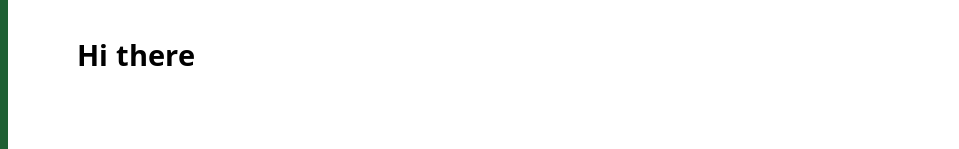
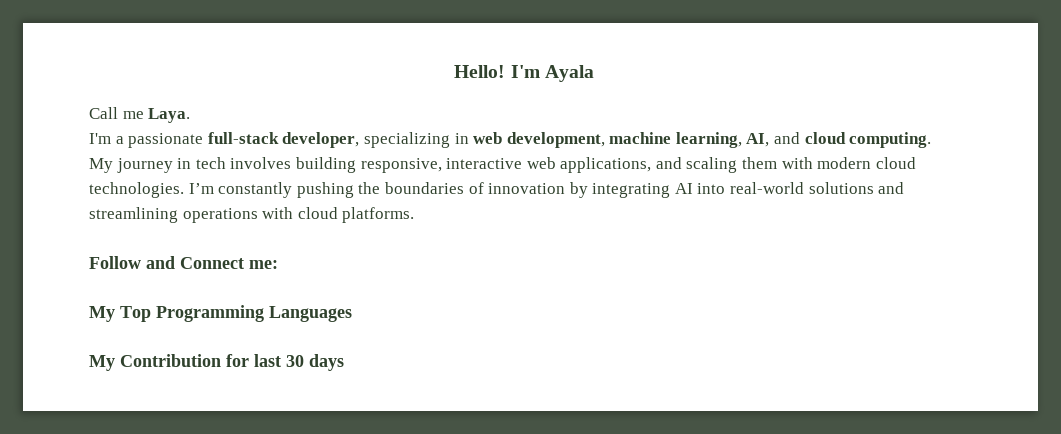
[77,44,195,66] Hi there -> [454,65,594,82] [89,107,191,123] [89,132,932,148] [89,157,916,173] [89,182,905,198] [89,207,415,223] [89,256,278,269] [89,305,352,322] [89,354,344,371] Hello! I'm Ayala // Call me Laya. // I'm a passionate full-stack developer, specializing in web development, machine learning, AI, and cloud computing. My journey in tech involves building responsive, interactive web applications, and scaling them with modern cloud technologies. I’m constantly pushing the boundaries of innovation by integrating AI into real-world solutions and streamlining operations with cloud platforms. // Follow and Connect me: // My Top Programming Languages // My Contribution for last 30 days

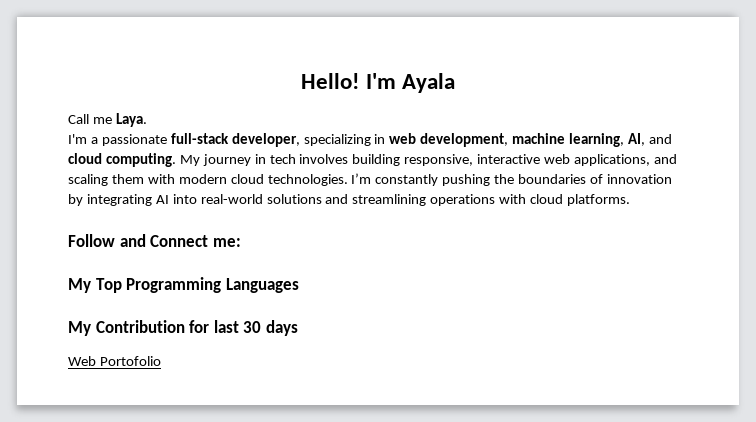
(344, 362) none -> [68,356,161,366] // Web Portofolio

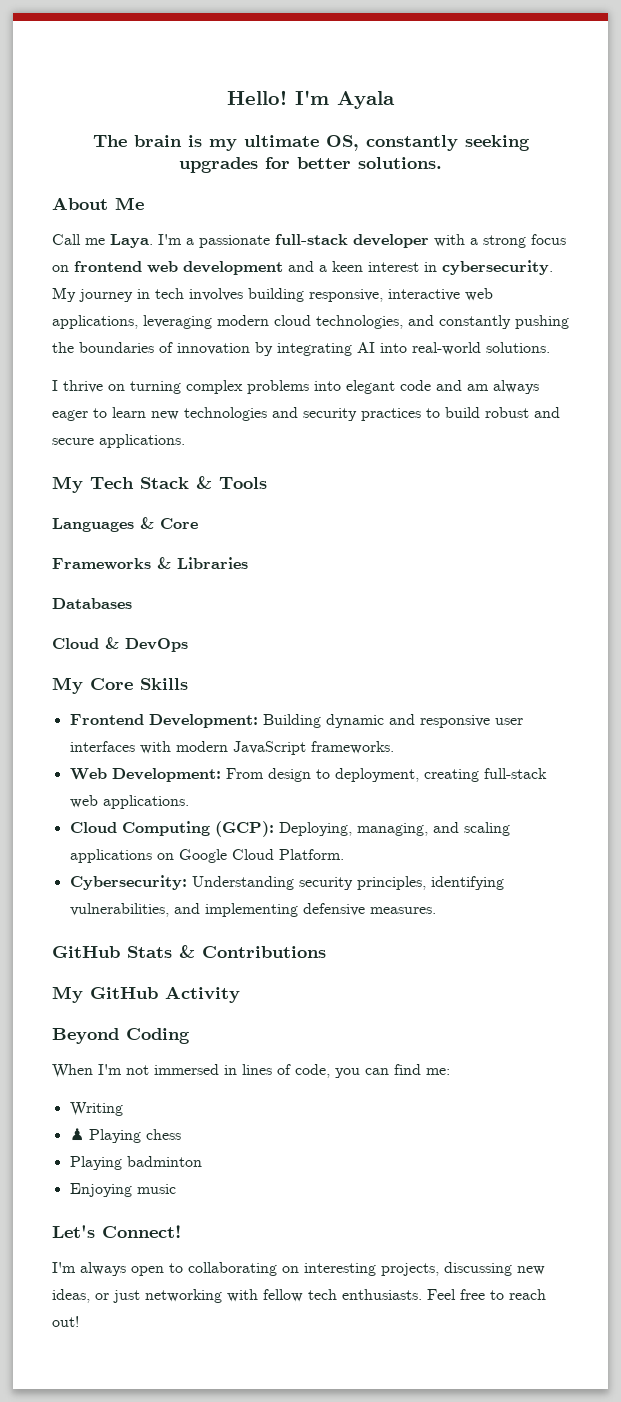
(455, 83) none -> [92,135,530,151] [179,157,442,173] [52,197,144,210] // The brain is my ultimate OS, constantly seeking upgrades for better solutions. // About Me
(147, 120) // -> (153, 241) none
[231,133,672,147] [68,153,176,167] developer, specializing in web development, machine learning, AI, and cloud computing. -> [353,234,566,248] [52,260,553,275] developer with a strong focus on frontend web development and a keen interest in cybersecurity.
[653,154,677,164] [68,173,372,186] and scaling them with modern cloud technologies. I’m -> [143,315,434,329] leveraging modern cloud technologies, and
[266,194,631,206] [68,234,241,247] [68,277,299,293] [68,320,298,336] [68,356,161,366] solutions and streamlining operations with cloud platforms. // Follow and Connect me: // My Top Programming Languages // My Contribution for last 30 days // Web Portofolio -> [486,342,550,353] [52,380,539,394] [52,407,560,421] [52,434,185,448] [52,476,267,493] [52,517,198,532] [52,557,248,570] [52,598,132,609] [52,637,188,652] [52,677,188,694] [69,714,523,728] [69,741,394,755] [69,768,547,782] [69,795,189,809] [69,821,510,837] [69,849,344,863] [69,875,504,890] [69,903,436,917] [52,945,326,958] [52,986,240,1003] [52,1028,190,1044] [52,1064,450,1078] [69,1102,123,1116] [69,1128,181,1143] [69,1156,202,1170] [69,1183,176,1197] [52,1225,181,1238] [52,1262,545,1276] [52,1289,546,1303] [52,1316,79,1327] solutions. // I thrive on turning complex problems into elegant code and am always eager to learn new technologies and security practices to build robust and secure applications. // My Tech Stack & Tools // Languages & Core // Frameworks & Libraries // Databases // Cloud & DevOps // My Core Skills // Frontend Development: Building dynamic and responsive user interfaces with modern JavaScript frameworks. // Web Development: From design to deployment, creating full-stack web applications. // Cloud Computing (GCP): Deploying, managing, and scaling applications on Google Cloud Platform. // Cybersecurity: Understanding security principles, identifying vulnerabilities, and implementing defensive measures. // GitHub Stats & Contributions // My GitHub Activity // Beyond Coding // When I'm not immersed in lines of code, you can find me: // Writing // ♟ Playing chess // Playing badminton // Enjoying music // Let's Connect! // I'm always open to collaborating on interesting projects, discussing new ideas, or just networking with fellow tech enthusiasts. Feel free to reach out!

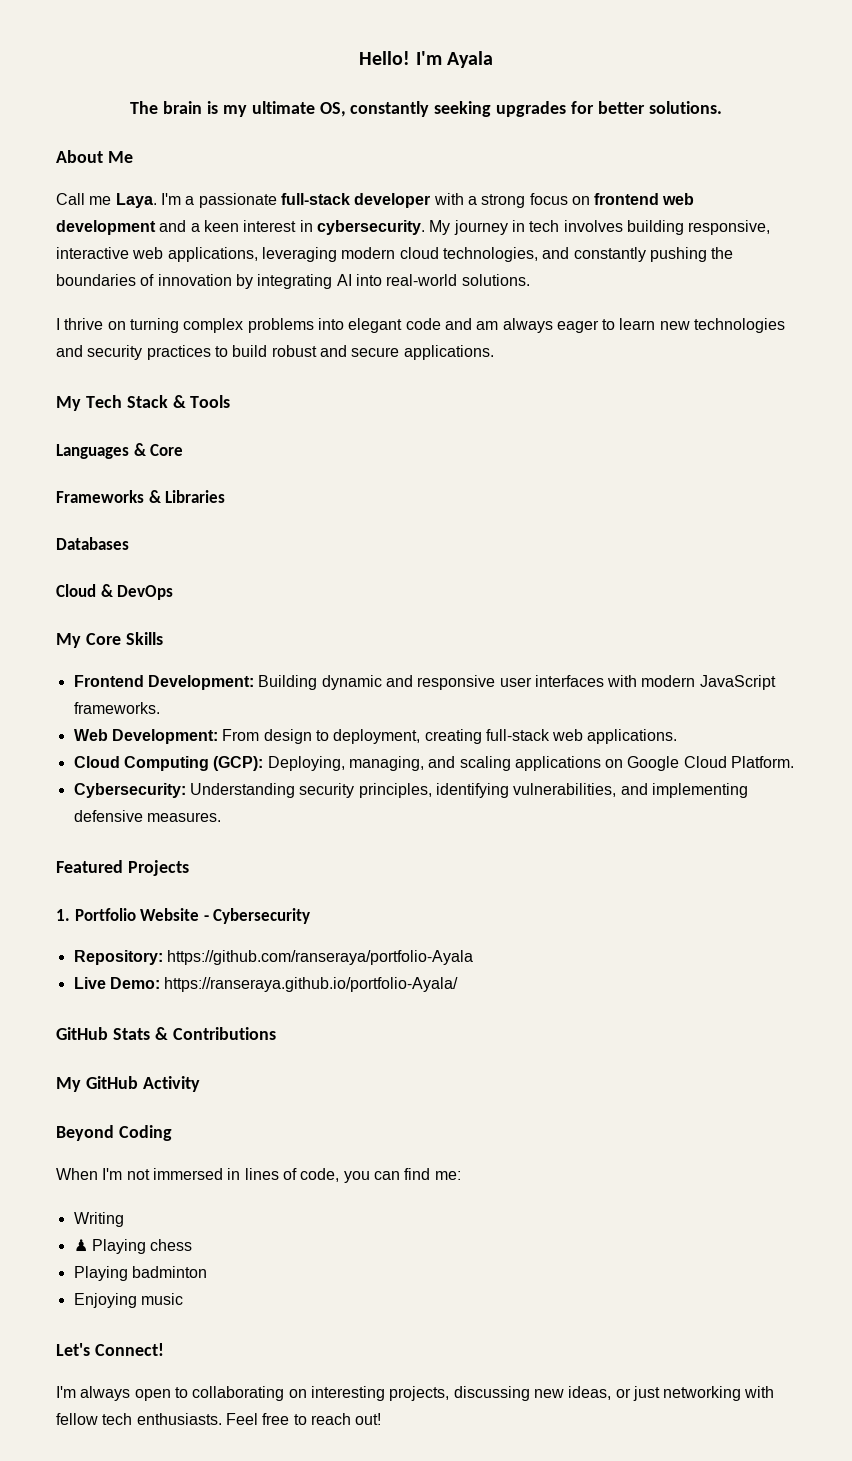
(436, 910) none -> [56,860,189,876] [56,908,311,924] [73,950,473,965] [73,977,459,992] // Featured Projects // 1. Portfolio Website - Cybersecurity // Repository: https://github.com/ranseraya/portfolio-Ayala // Live Demo: https://ranseraya.github.io/portfolio-Ayala/

